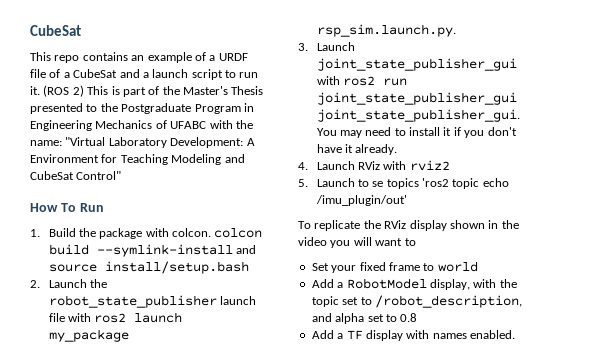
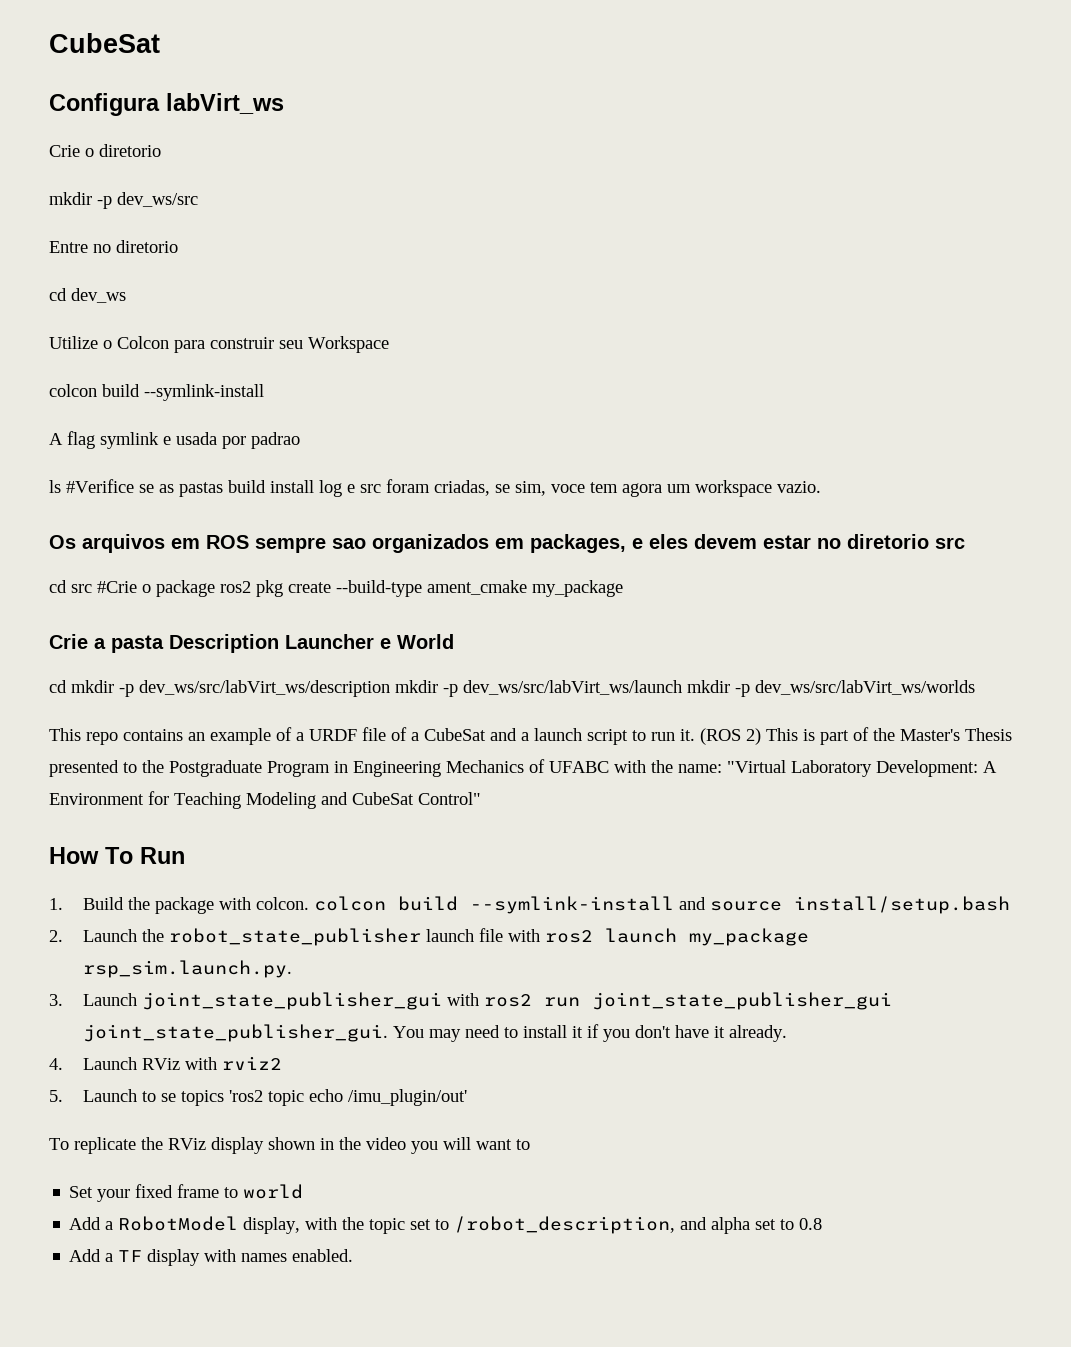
[30,25,81,36] CubeSat -> [49,33,160,53] [49,93,284,116] [49,144,161,157] [49,192,198,209] [49,240,178,253] [49,288,126,303] [49,336,389,353] [49,384,264,401] [49,431,300,449] [49,479,821,497] [49,534,965,553] [49,580,623,597] [49,634,454,653] [49,680,975,697] CubeSat // Configura labVirt_ws // Crie o diretorio // mkdir -p dev_ws/src // Entre no diretorio // cd dev_ws // Utilize o Colcon para construir seu Workspace // colcon build --symlink-install // A flag symlink e usada por padrao // ls #Verifice se as pastas build install log e src foram criadas, se sim, voce tem agora um workspace vazio. // Os arquivos em ROS sempre sao organizados em packages, e eles devem estar no diretorio src // cd src #Crie o package ros2 pkg create --build-type ament_cmake my_package // Crie a pasta Description Launcher e World // cd mkdir -p dev_ws/src/labVirt_ws/description mkdir -p dev_ws/src/labVirt_ws/launch mkdir -p dev_ws/src/labVirt_ws/worlds

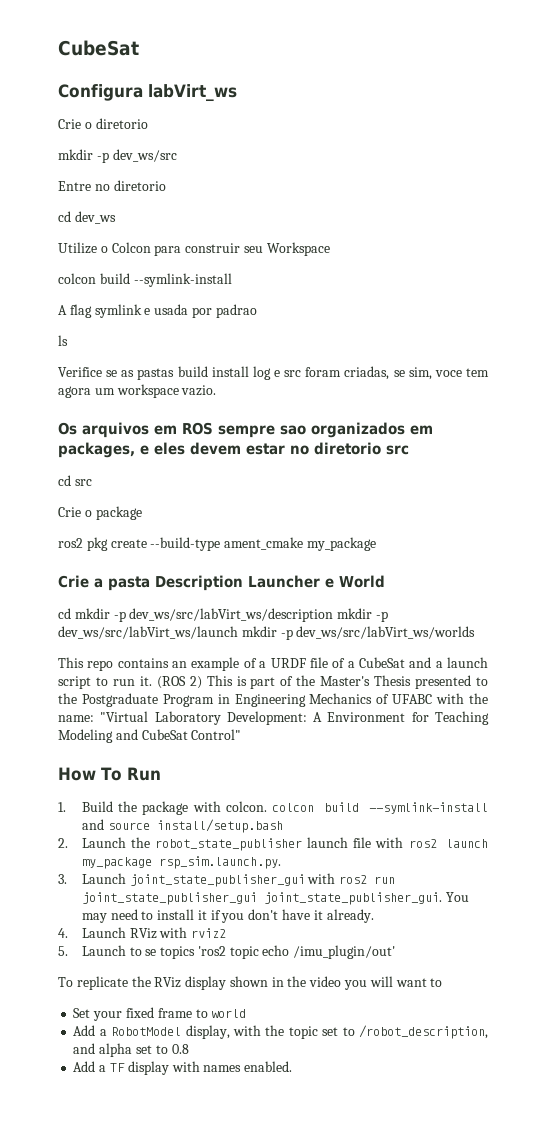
[66,479,134,493] #Verifice -> [58,367,102,377] // Verifice
[97,581,137,593] #Crie -> [58,507,81,517] // Crie
(215, 588) none -> (142, 513) //

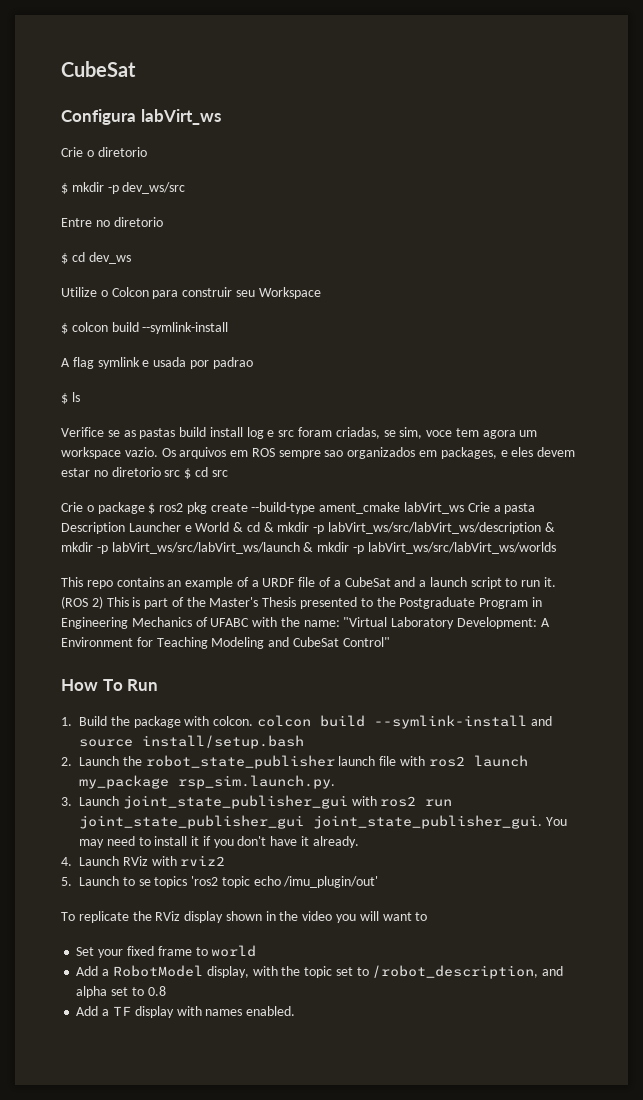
(148, 123) none -> [61,183,68,194] $
(166, 185) none -> [61,253,68,264] $
(330, 249) none -> [61,323,68,334] $
(257, 311) none -> [61,393,68,404] $
(217, 390) // -> (158, 452) none
(409, 450) // -> [184,468,192,479] $
(142, 513) // -> [148,503,156,514] $
[306,537,376,551] my_package // -> [404,502,465,514] labVirt_ws
[58,608,388,622] [58,626,476,640] // cd mkdir -p dev_ws/src/labVirt_ws/description mkdir -p dev_ws/src/labVirt_ws/launch mkdir -p dev_ws/src/labVirt_ws/worlds -> [233,522,555,534] [61,542,556,554] & cd & mkdir -p labVirt_ws/src/labVirt_ws/description & mkdir -p labVirt_ws/src/labVirt_ws/launch & mkdir -p labVirt_ws/src/labVirt_ws/worlds

